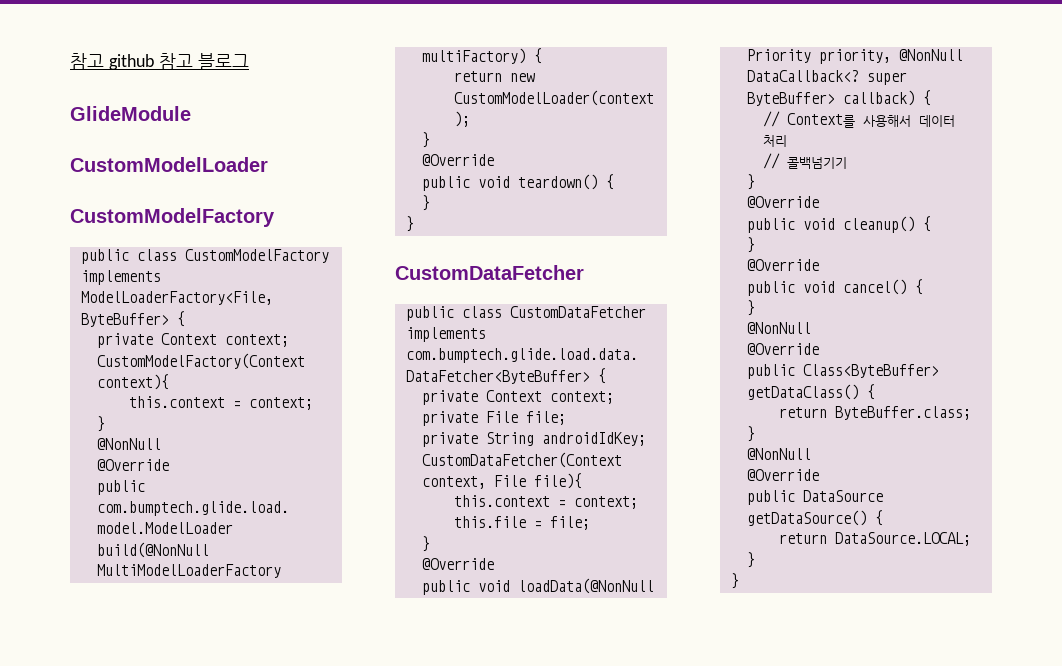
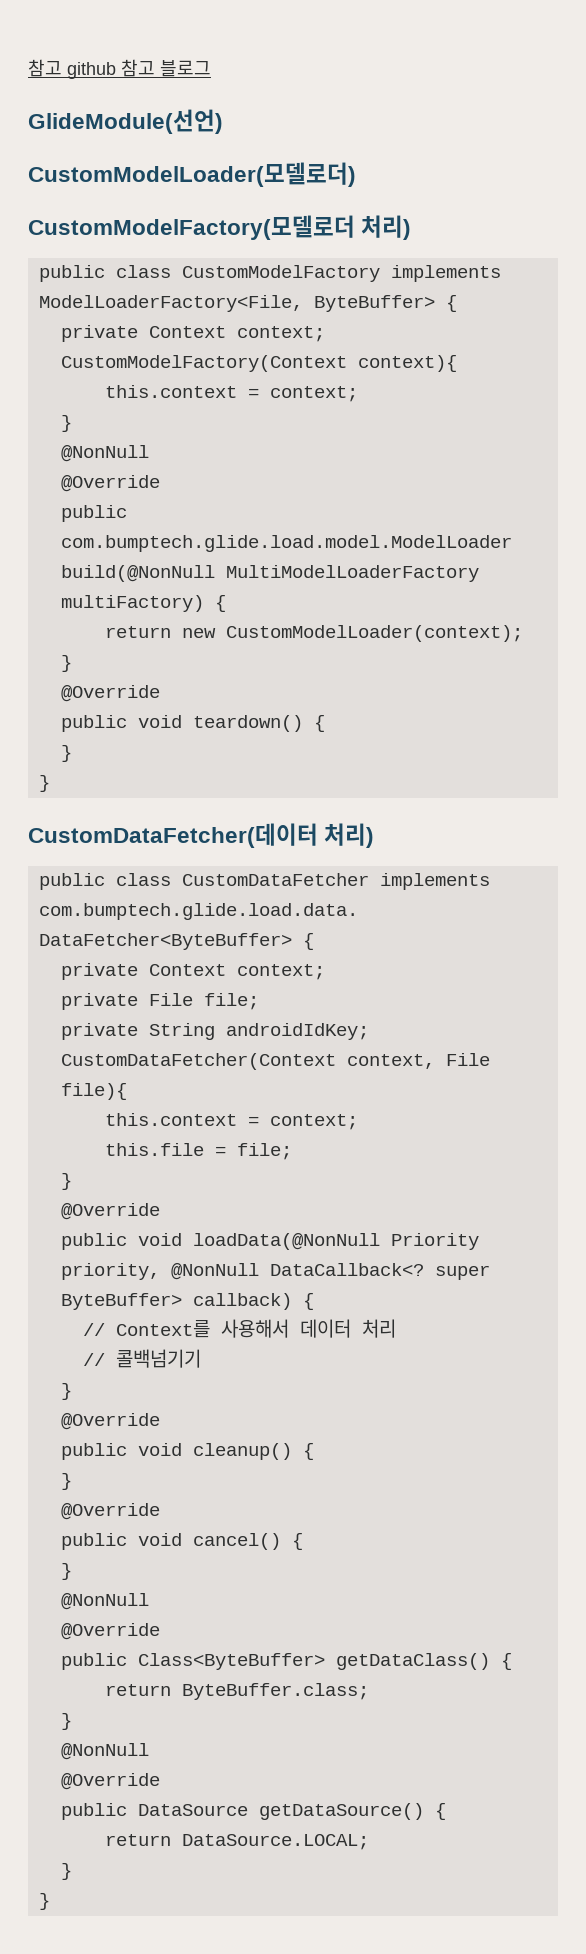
[70,106,191,121] [70,157,268,172] [70,208,275,227] GlideModule // CustomModelLoader // CustomModelFactory -> [28,109,223,134] [28,162,356,187] [28,215,412,240] GlideModule(선언) // CustomModelLoader(모델로더) // CustomModelFactory(모델로더 처리)
[395,265,584,280] CustomDataFetcher -> [28,823,375,848] CustomDataFetcher(데이터 처리)

